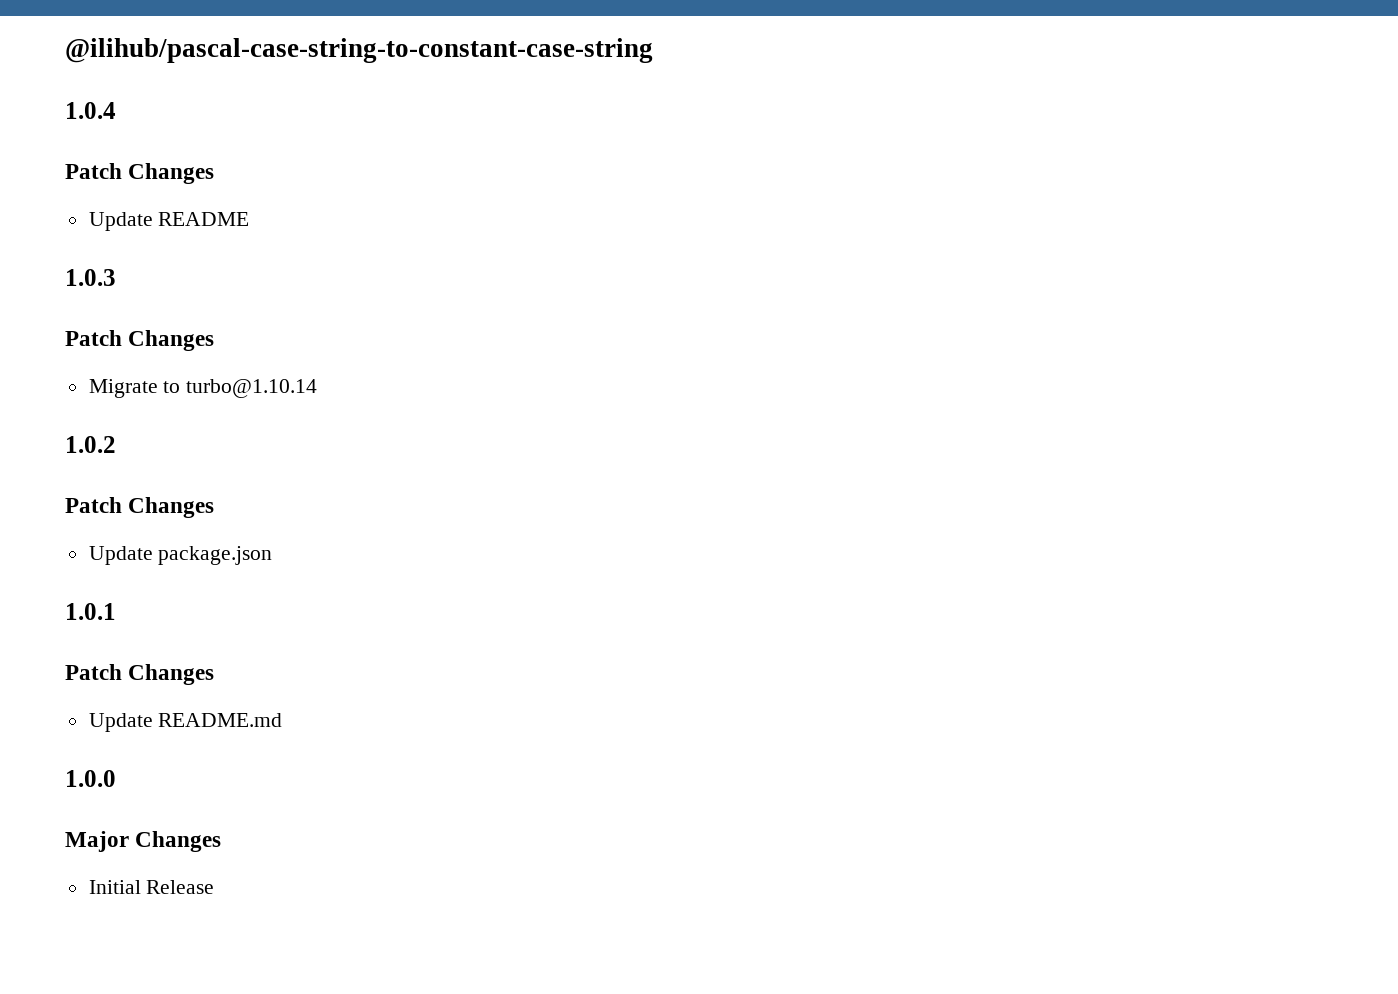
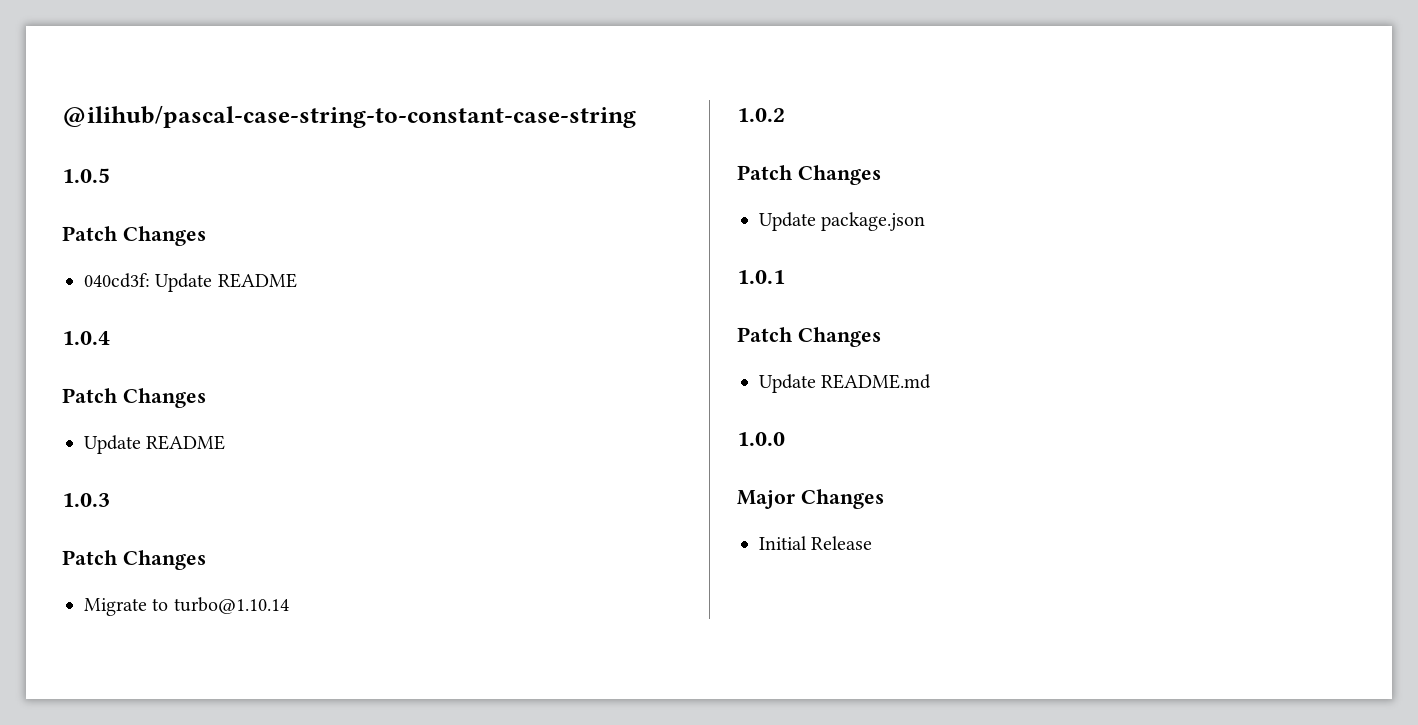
(653, 50) none -> [62,168,110,183] [62,226,206,246] [84,273,297,292] // 1.0.5 // Patch Changes // 040cd3f: Update README

